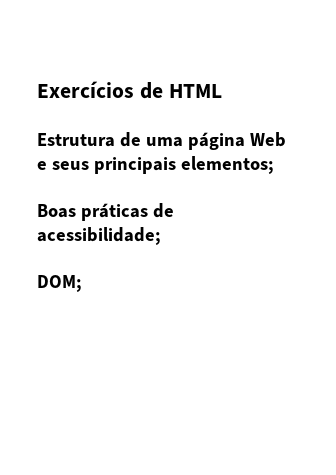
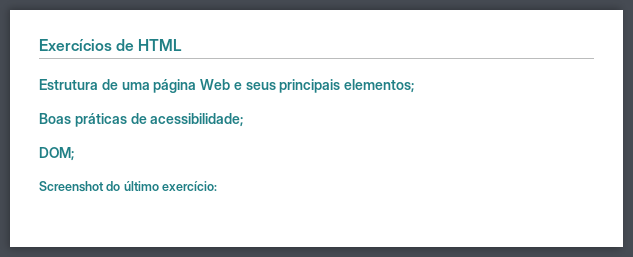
(82, 283) none -> [39,181,218,192] // Screenshot do último exercício:

